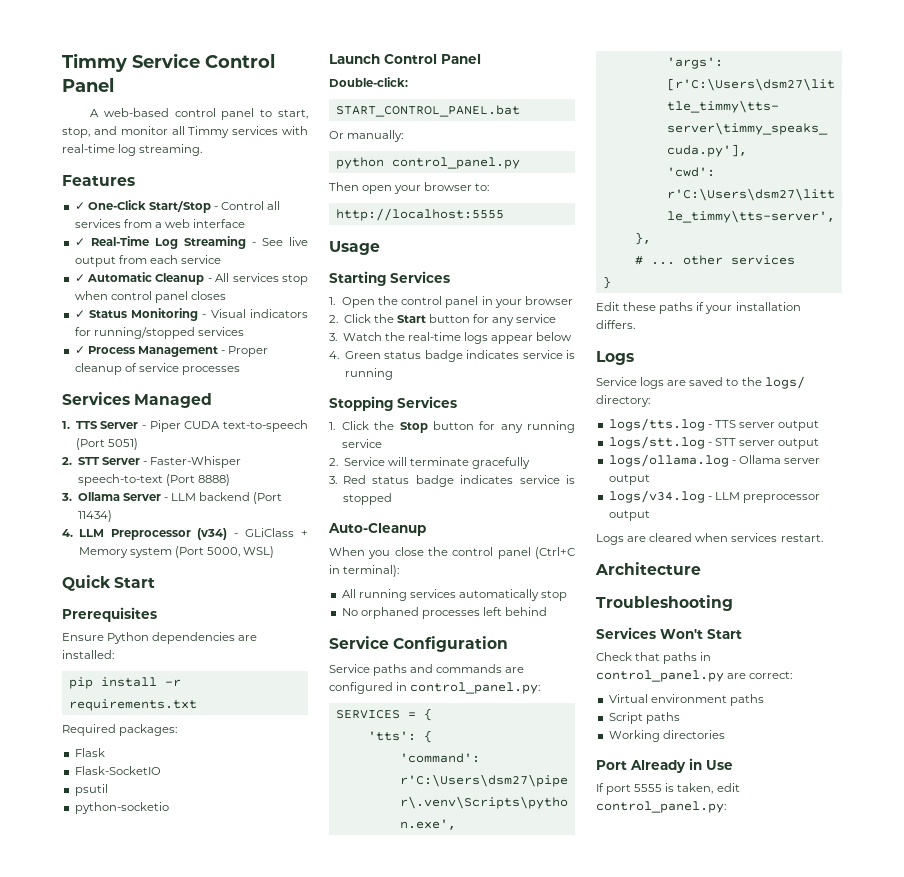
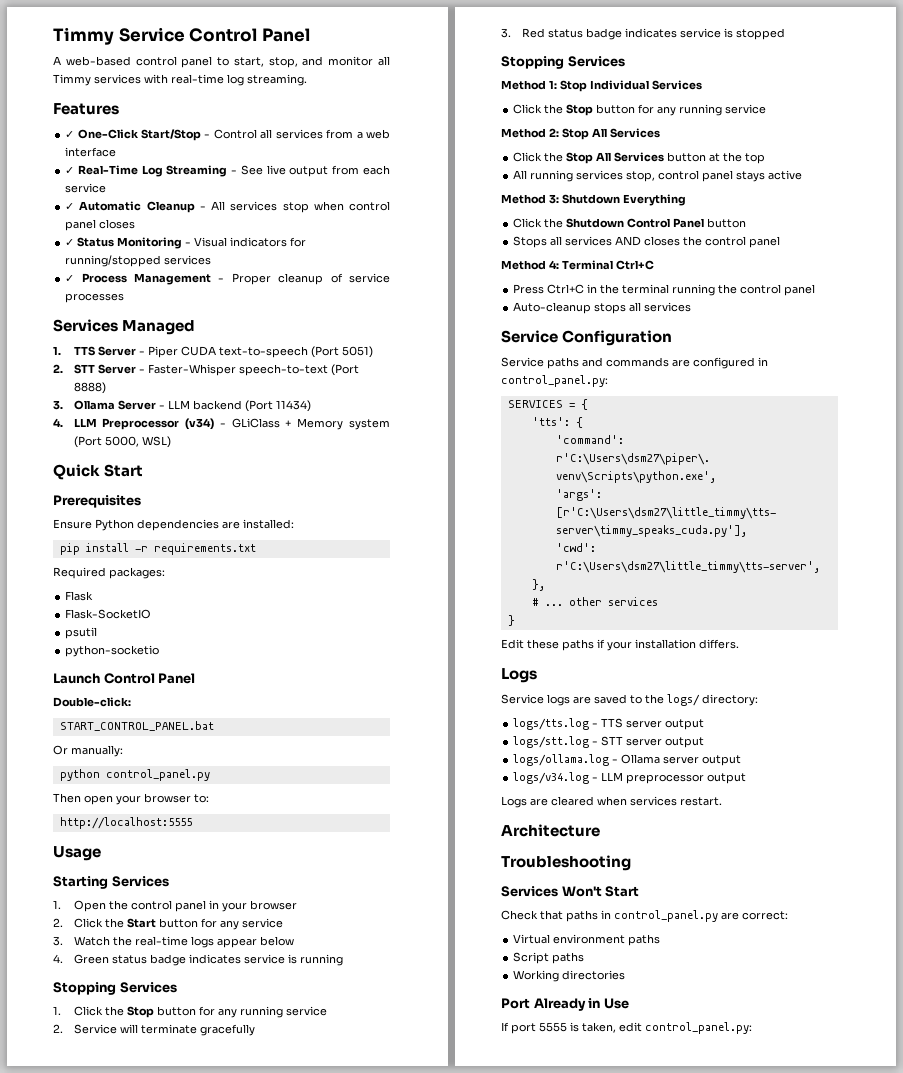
[328,523,426,536] [329,547,575,559] [329,565,400,577] [341,589,568,601] [341,607,548,619] Auto-Cleanup // When you close the control panel (Ctrl+C in terminal): // All running services automatically stop // No orphaned processes left behind -> [501,56,625,69] [501,80,702,92] [513,104,767,116] [501,128,660,140] [513,152,766,164] [513,170,803,182] [501,194,686,206] [513,218,747,228] [513,236,781,248] [501,260,654,270] [513,284,816,296] [513,302,692,314] Stopping Services // Method 1: Stop Individual Services // Click the Stop button for any running service // Method 2: Stop All Services // Click the Stop All Services button at the top // All running services stop, control panel stays active // Method 3: Shutdown Everything // Click the Shutdown Control Panel button // Stops all services AND closes the control panel // Method 4: Terminal Ctrl+C // Press Ctrl+C in the terminal running the control panel // Auto-cleanup stops all services

